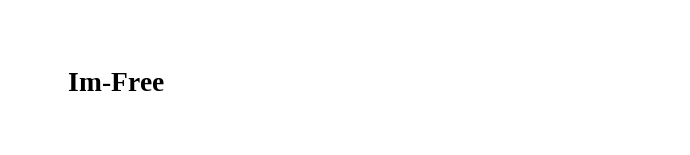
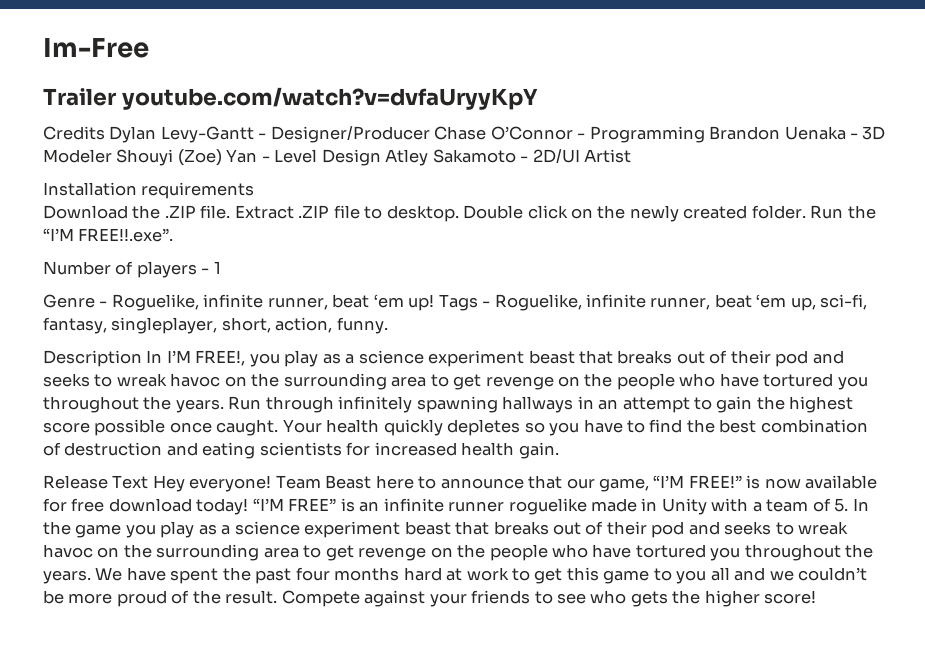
(164, 82) none -> [43,87,538,110] [43,126,886,143] [43,149,632,166] [43,182,255,199] [43,205,876,222] [43,228,174,242] [43,261,221,278] [43,294,868,311] [43,317,388,334] [43,350,844,367] [43,373,868,390] [43,396,854,413] [43,419,868,436] [43,442,559,459] [43,475,878,492] [43,498,869,515] [43,521,849,538] [43,544,874,561] [43,567,868,584] [43,590,817,607] // Trailer youtube.com/watch?v=dvfaUryyKpY // Credits Dylan Levy-Gantt - Designer/Producer Chase O’Connor - Programming Brandon Uenaka - 3D Modeler Shouyi (Zoe) Yan - Level Design Atley Sakamoto - 2D/UI Artist // Installation requirements // Download the .ZIP file. Extract .ZIP file to desktop. Double click on the newly created folder. Run the “I’M FREE!!.exe”. // Number of players - 1 // Genre - Roguelike, infinite runner, beat ‘em up! Tags - Roguelike, infinite runner, beat ‘em up, sci-fi, fantasy, singleplayer, short, action, funny. // Description In I’M FREE!, you play as a science experiment beast that breaks out of their pod and seeks to wreak havoc on the surrounding area to get revenge on the people who have tortured you throughout the years. Run through infinitely spawning hallways in an attempt to gain the highest score possible once caught. Your health quickly depletes so you have to find the best combination of destruction and eating scientists for increased health gain. // Release Text Hey everyone! Team Beast here to announce that our game, “I’M FREE!” is now available for free download today! “I’M FREE” is an infinite runner roguelike made in Unity with a team of 5. In the game you play as a science experiment beast that breaks out of their pod and seeks to wreak havoc on the surrounding area to get revenge on the people who have tortured you throughout the years. We have spent the past four months hard at work to get this game to you all and we couldn’t be more proud of the result. Compete against your friends to see who gets the higher score!

